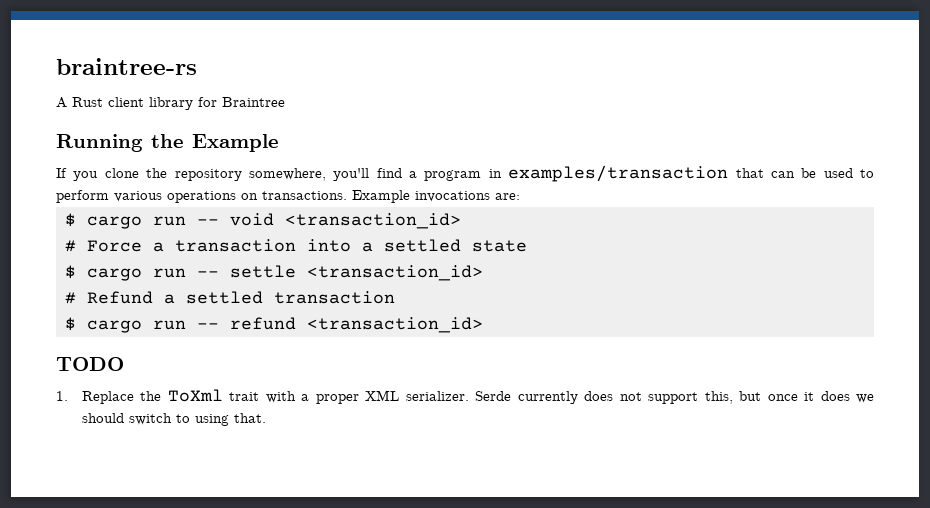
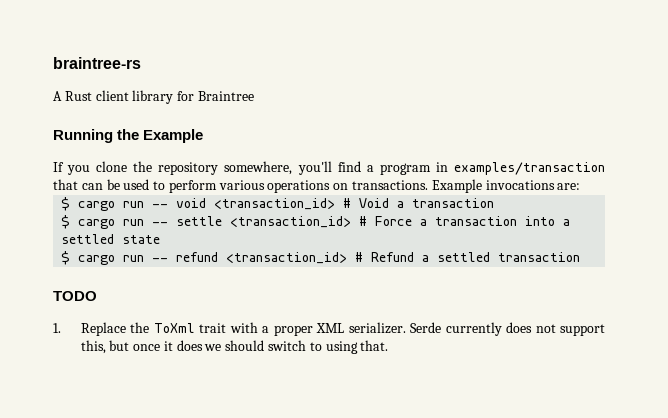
(461, 221) // -> [343,198,495,208] [61,215,352,229] # Void a transaction // $ cargo run -- settle <transaction_id>
[230,265,483,281] settle <transaction_id> // -> [176,252,348,264] refund <transaction_id>
[65,317,483,333] // $ cargo run -- refund <transaction_id> -> (581, 257) none

